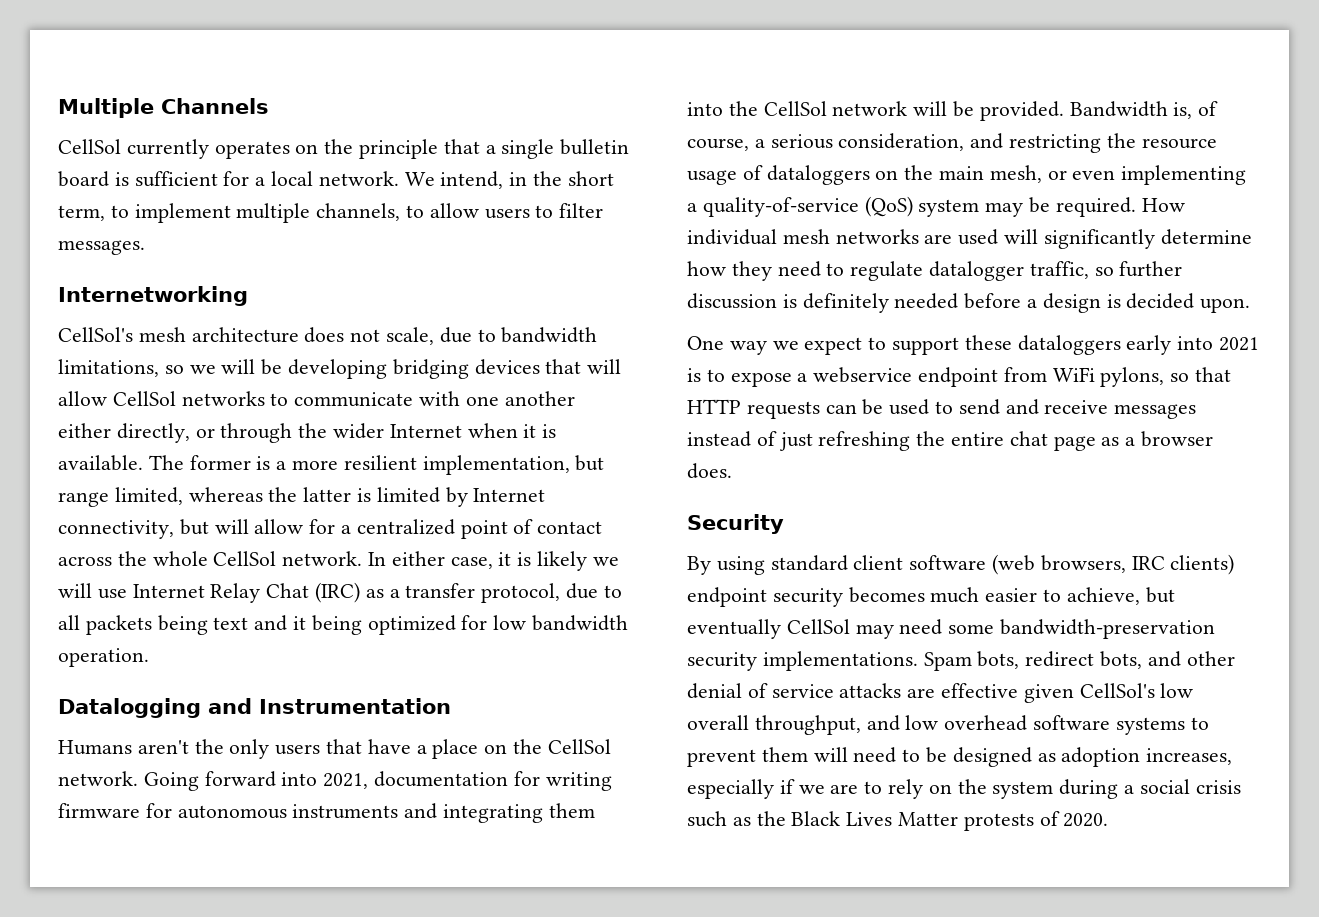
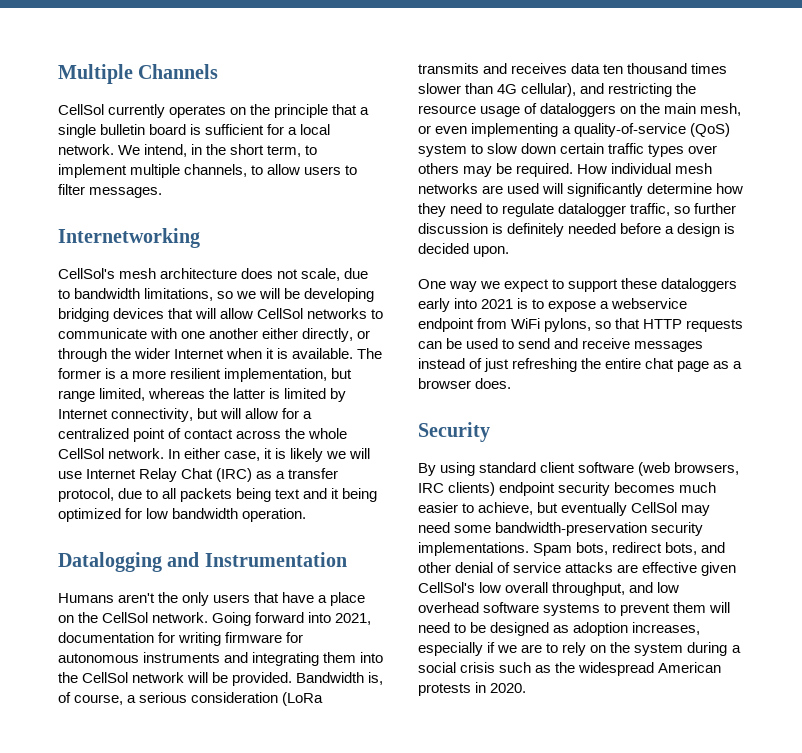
[838,133,965,151] consideration, -> [191,692,324,706] [418,63,728,74] [418,83,577,97] consideration (LoRa transmits and receives data ten thousand times slower than 4G cellular),
(980, 208) none -> [471,143,718,157] [418,163,459,174] to slow down certain traffic types over others
[791,811,1060,831] Black Lives Matter protests of -> [578,662,722,676] [418,682,487,696] widespread American protests in

